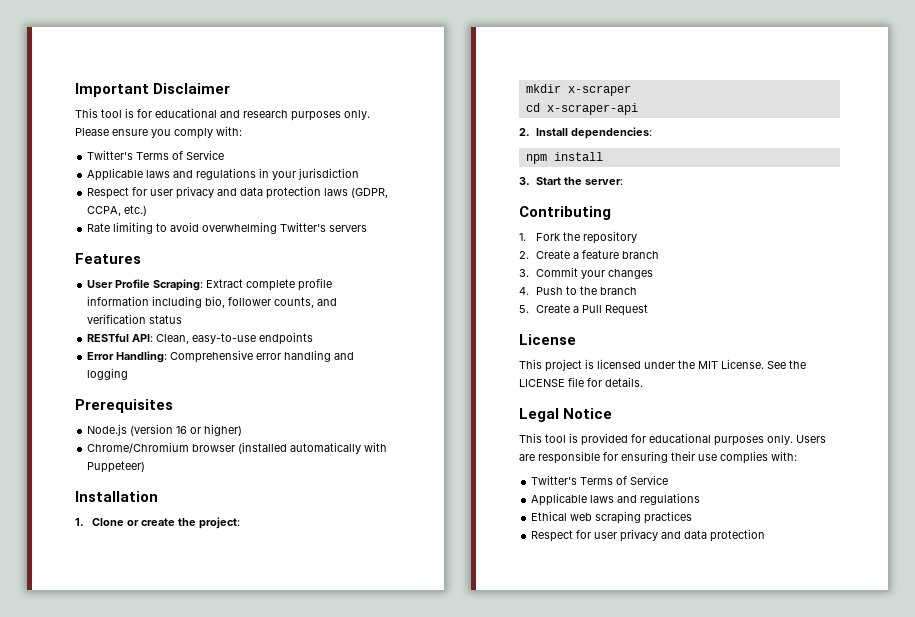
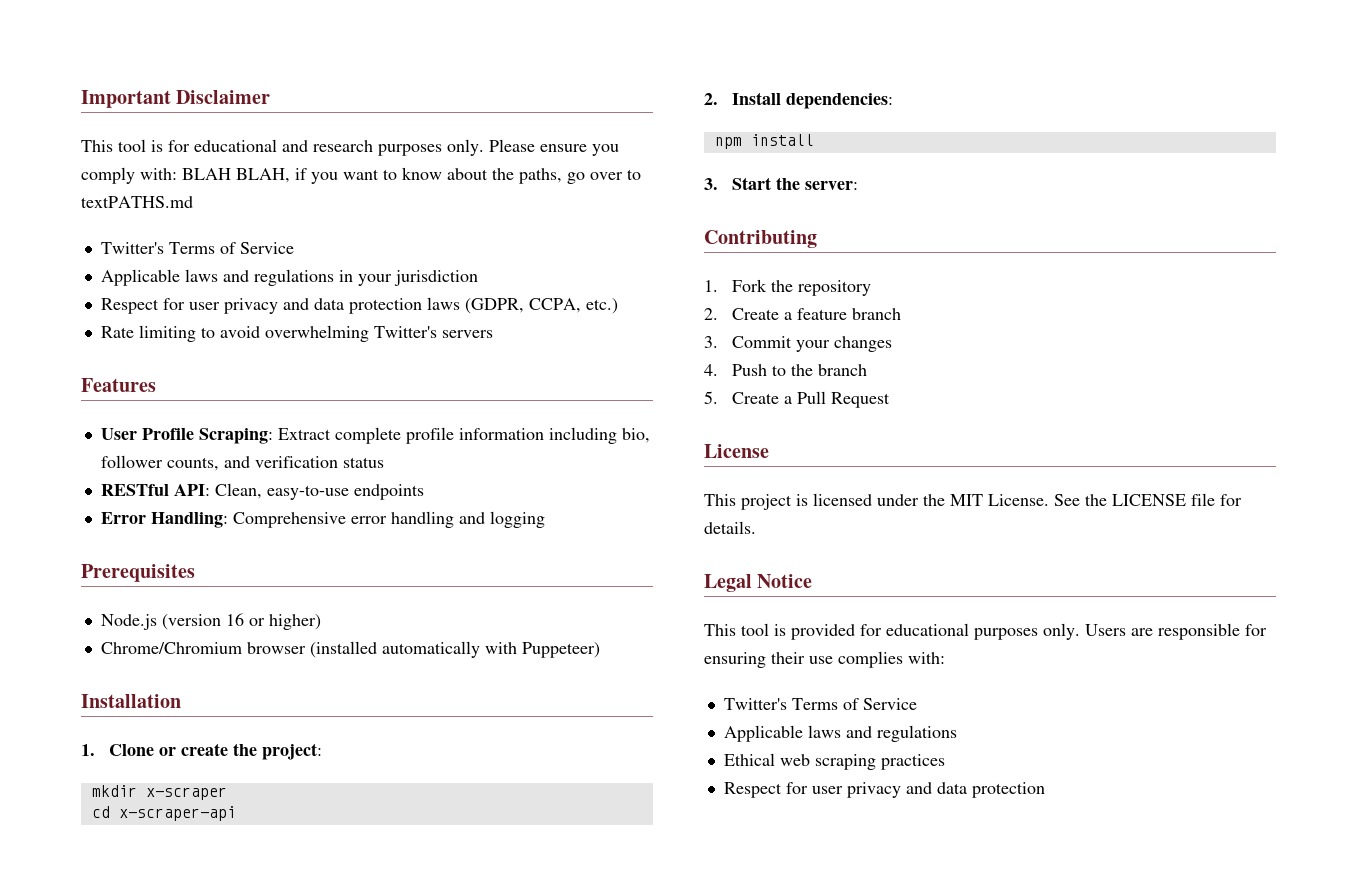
(242, 131) none -> [182,167,641,184] [81,196,193,208] BLAH BLAH, if you want to know about the paths, go over to textPATHS.md

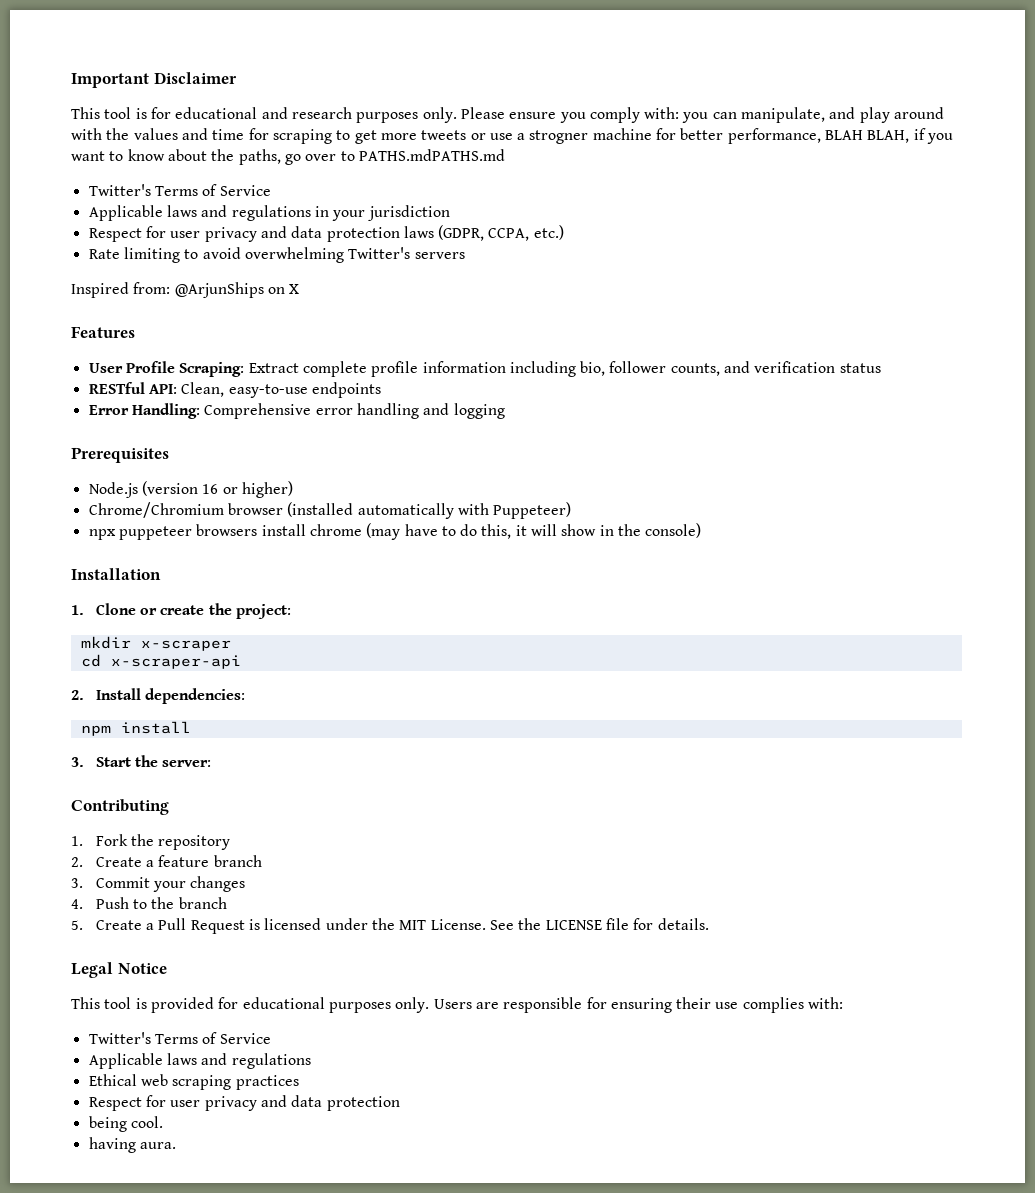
(177, 174) none -> [682,107,945,123] [71,128,821,144] you can manipulate, and play around with the values and time for scraping to get more tweets or use a strogner machine for better performance,
[81,196,193,208] textPATHS.md -> [358,149,505,161] PATHS.mdPATHS.md
(493, 334) none -> [71,282,300,298] // Inspired from: @ArjunShips on X
(600, 650) none -> [88,523,702,540] // npx puppeteer browsers install chrome (may have to do this, it will show in the console)
[704,444,769,458] [704,494,792,510] // License // This project -> (245, 927) none
(1045, 790) none -> [88,1116,163,1132] [88,1137,176,1153] // being cool. // having aura.

